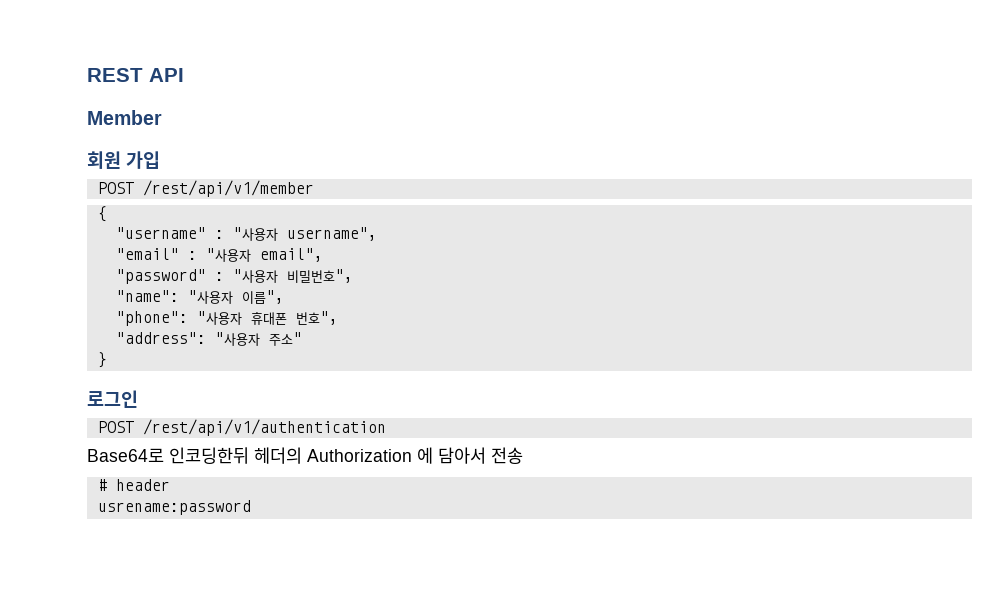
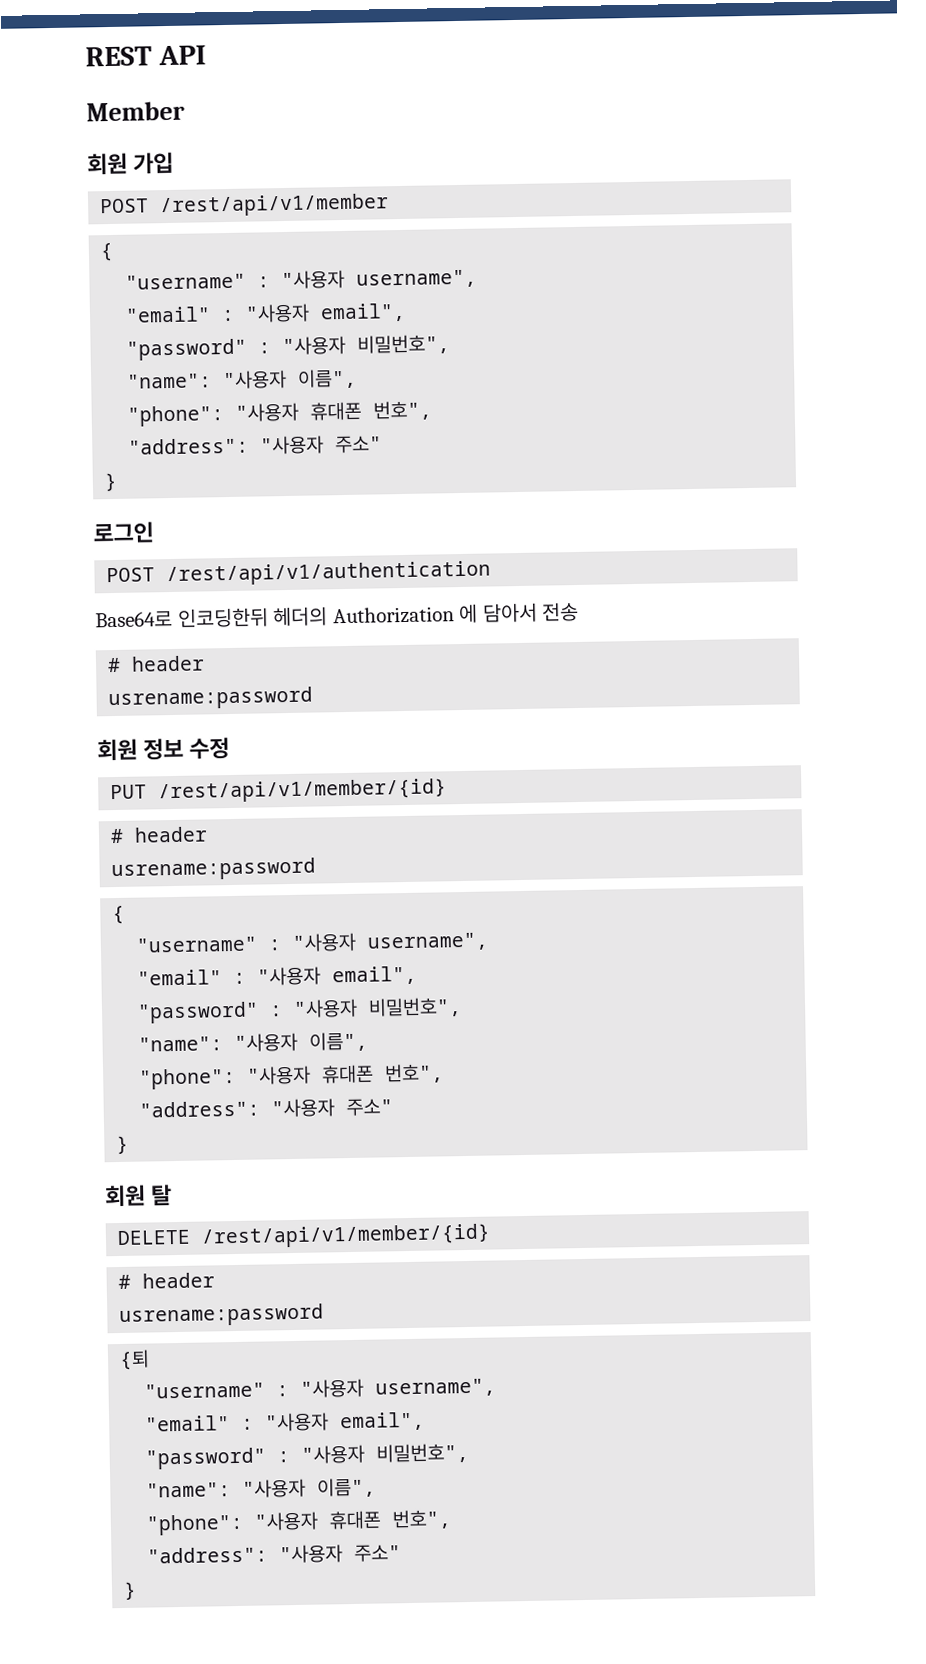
(251, 507) none -> [97,737,231,762] [110,778,448,804] [110,826,209,844] [111,857,317,882] [112,905,126,925] [136,932,490,953] [137,965,418,986] [137,997,463,1024] [138,1031,369,1052] [139,1063,445,1090] [139,1098,394,1118] [116,1135,130,1155] [105,1184,173,1208] [117,1223,492,1249] [118,1272,216,1290] [119,1303,325,1328] [119,1349,151,1371] [144,1378,497,1399] [145,1411,426,1432] [145,1442,470,1470] [146,1477,377,1498] [146,1509,453,1536] [147,1544,402,1564] [123,1581,138,1600] // 회원 정보 수정 // PUT /rest/api/v1/member/{id} // # header // usrename:password // { // "username" : "사용자 username", // "email" : "사용자 email", // "password" : "사용자 비밀번호", // "name": "사용자 이름", // "phone": "사용자 휴대폰 번호", // "address": "사용자 주소" // } // 회원 탈 // DELETE /rest/api/v1/member/{id} // # header // usrename:password // {퇴 // "username" : "사용자 username", // "email" : "사용자 email", // "password" : "사용자 비밀번호", // "name": "사용자 이름", // "phone": "사용자 휴대폰 번호", // "address": "사용자 주소" // }

